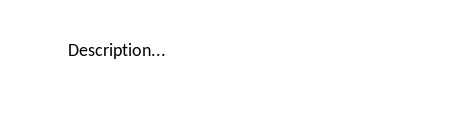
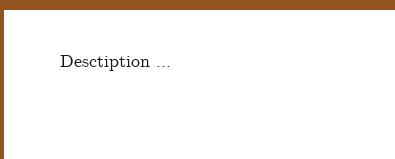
[68,43,166,59] Description... -> [60,55,171,71] Desctiption ...

